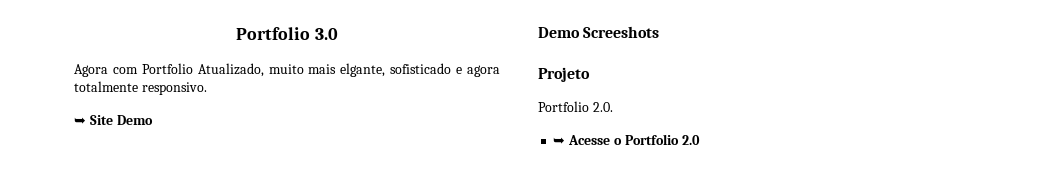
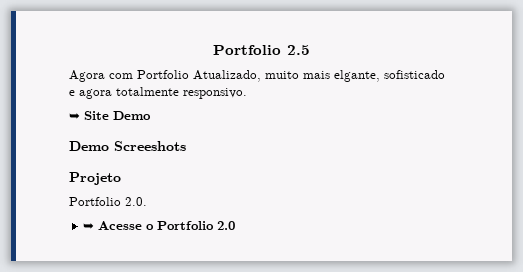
[236,27,338,40] Portfolio 3.0 -> [213,45,310,55] Portfolio 2.5

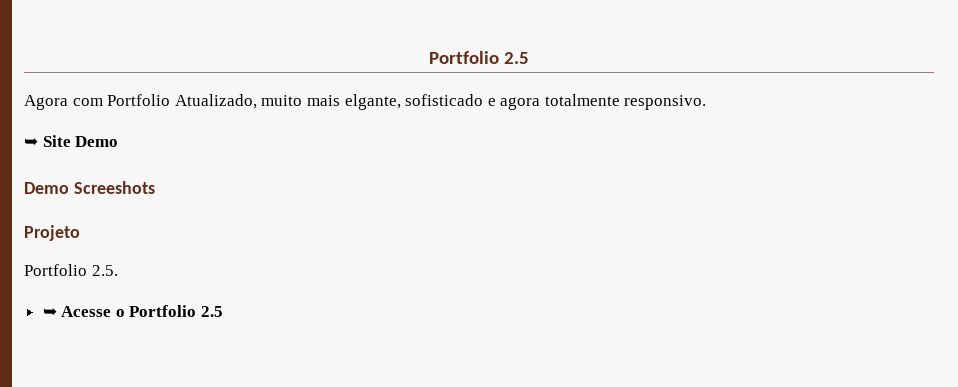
[125,197,147,206] 2.0. -> [91,265,118,276] 2.5.
[217,221,236,230] 2.0 -> [201,306,224,317] 2.5

